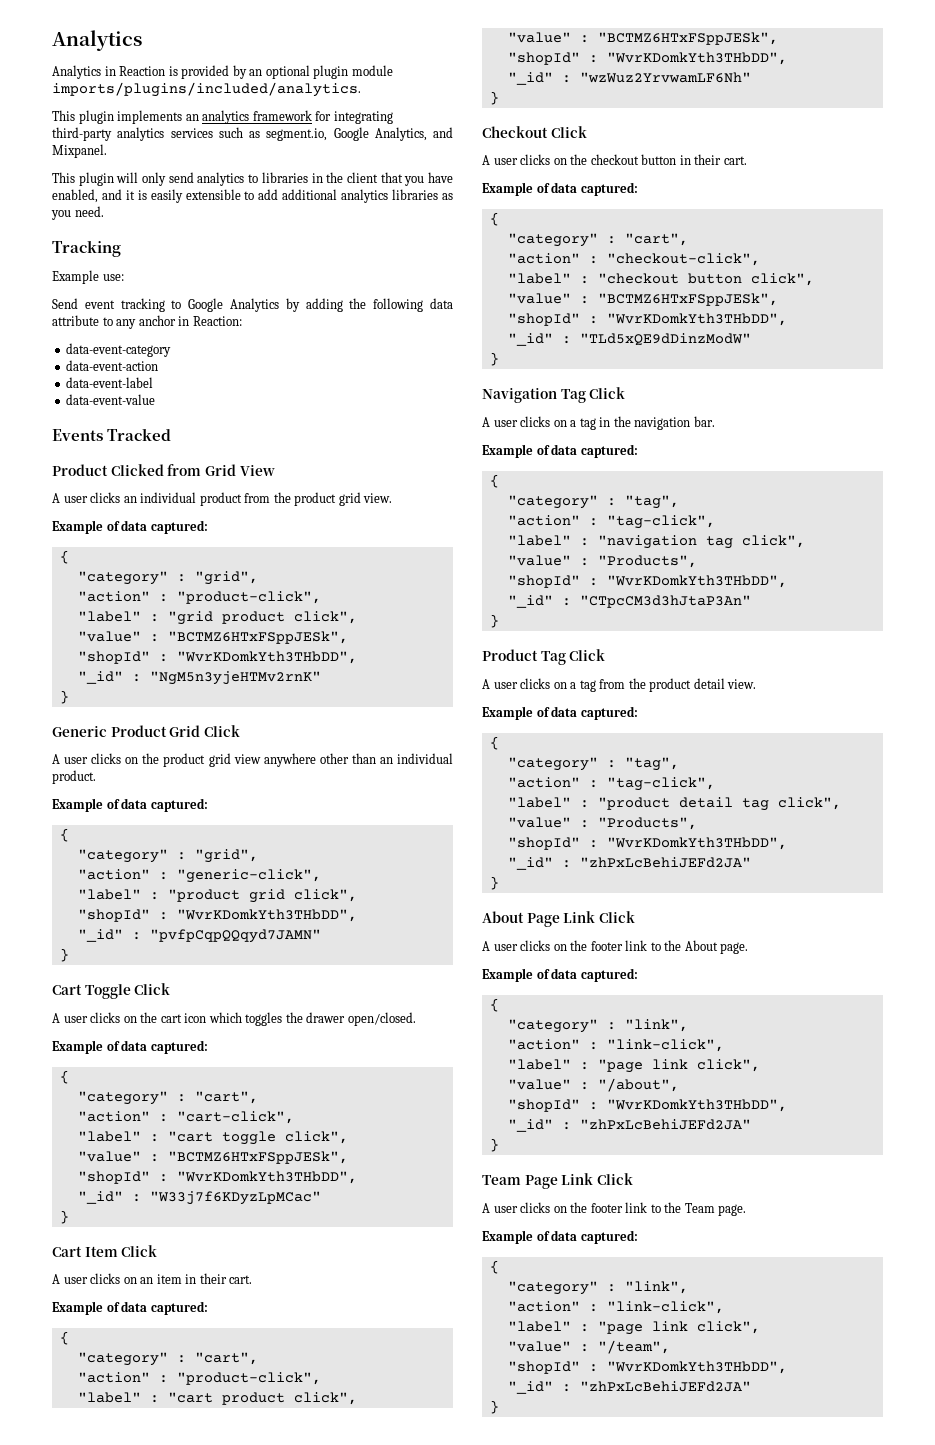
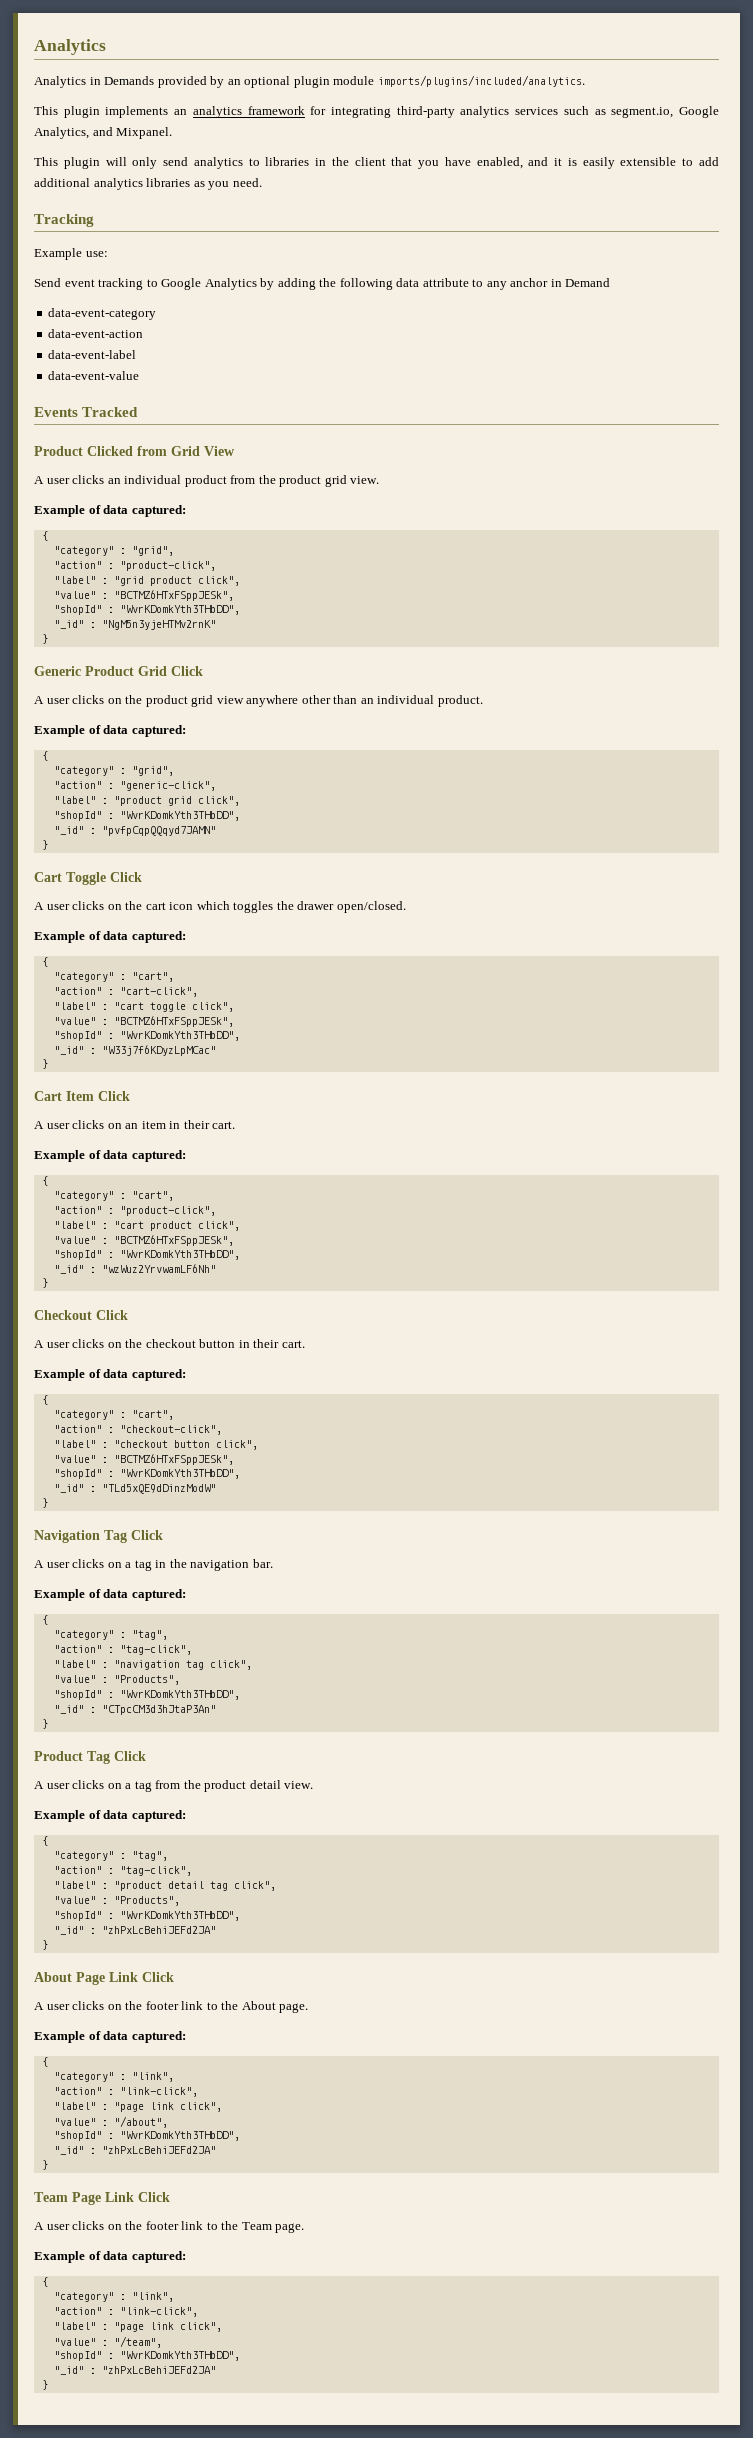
[119,66,178,76] Reaction is -> [104,76,155,85] Demands
[192,316,242,326] Reaction: -> [565,278,611,287] Demand

